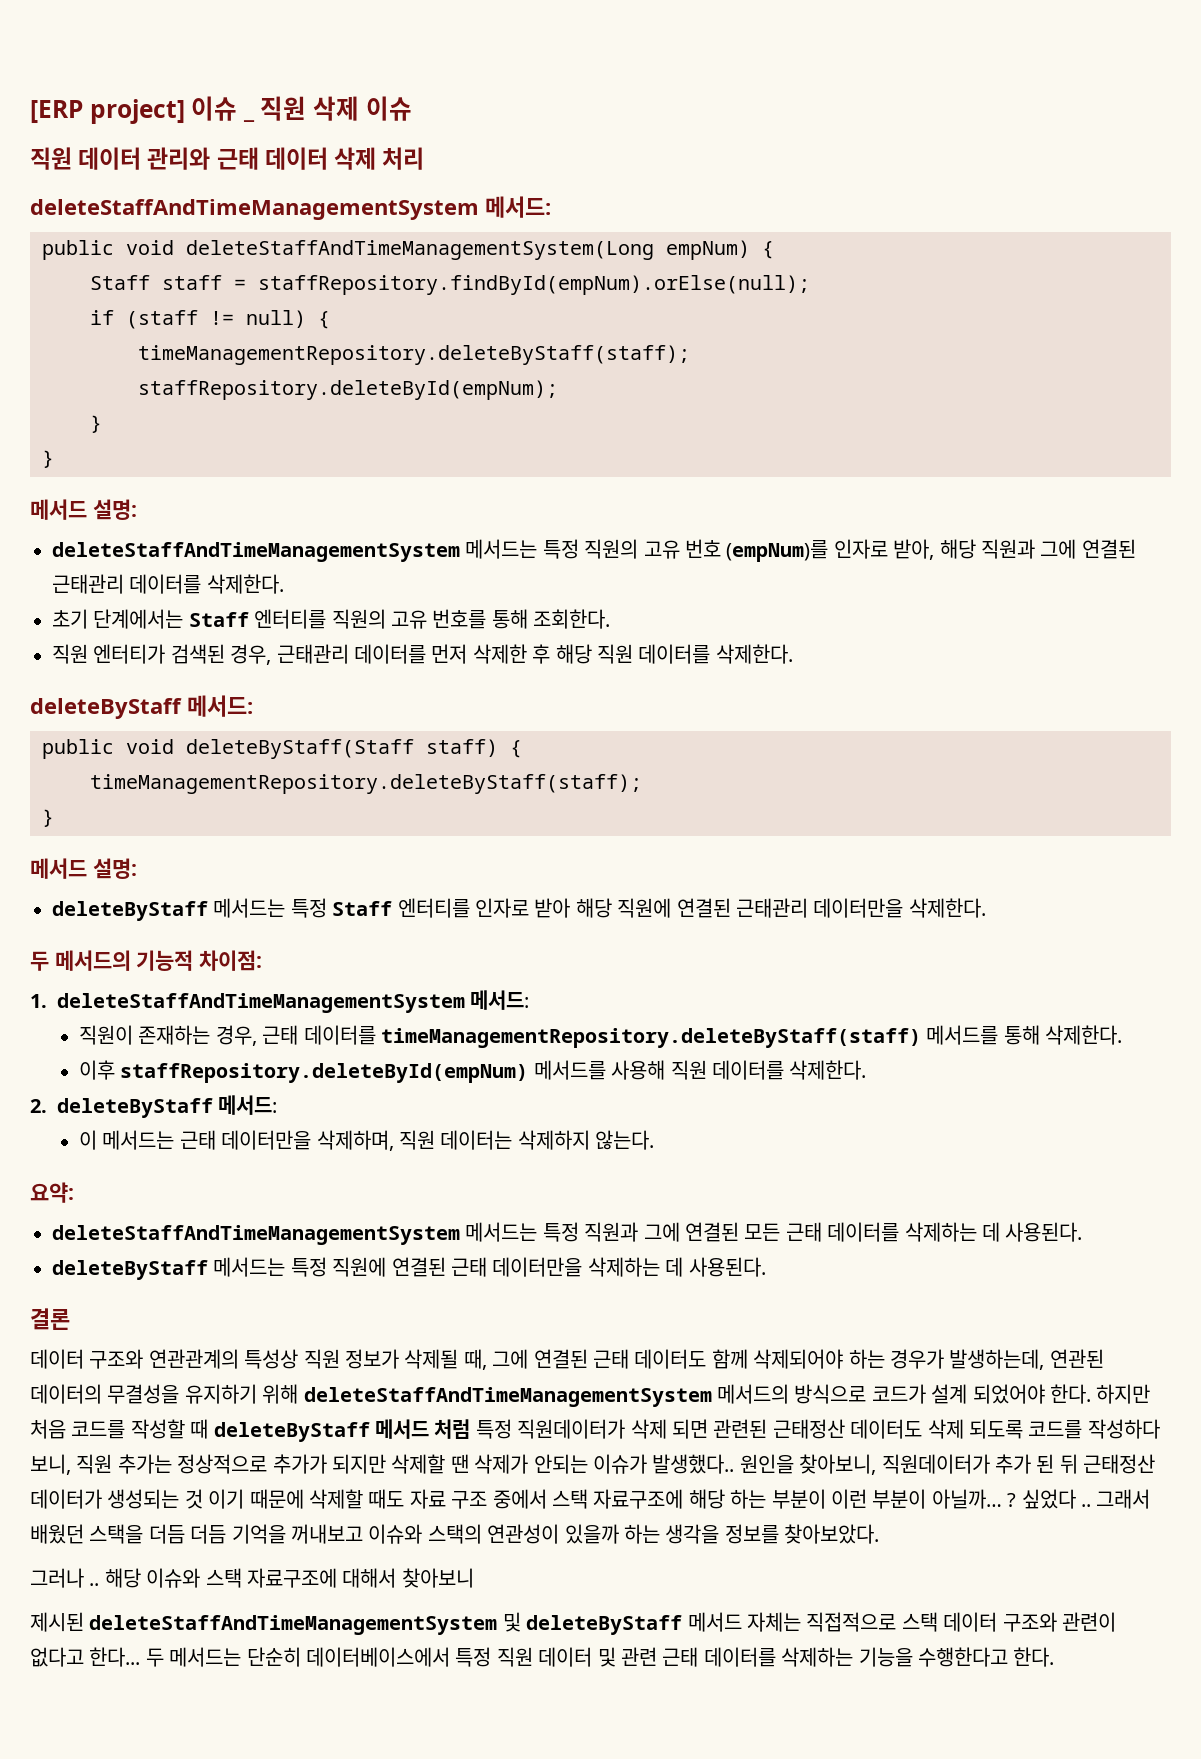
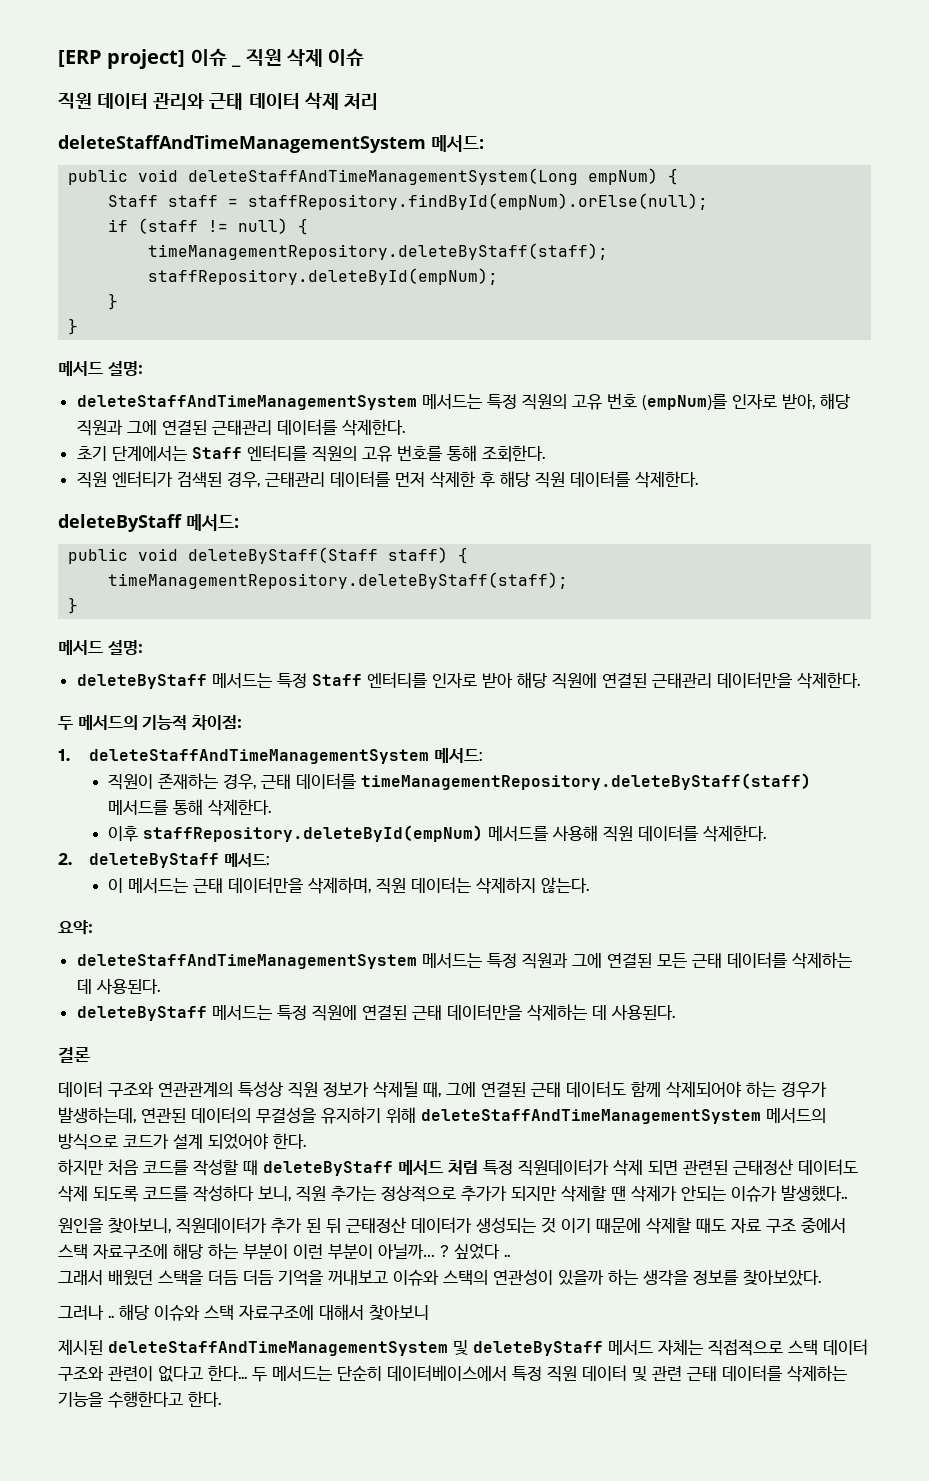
(1091, 1394) none -> (306, 1141) //
(735, 1464) none -> (847, 1193) //
(1091, 1505) none -> (510, 1255) //

